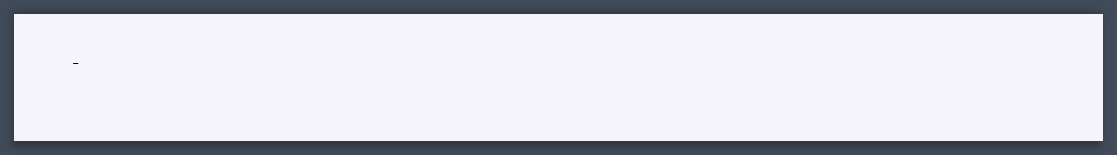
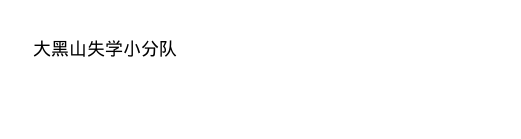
[73,63,79,68] - -> [33,40,177,57] 大黑山失学小分队

